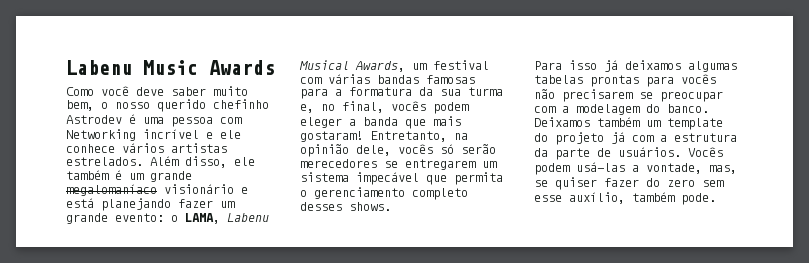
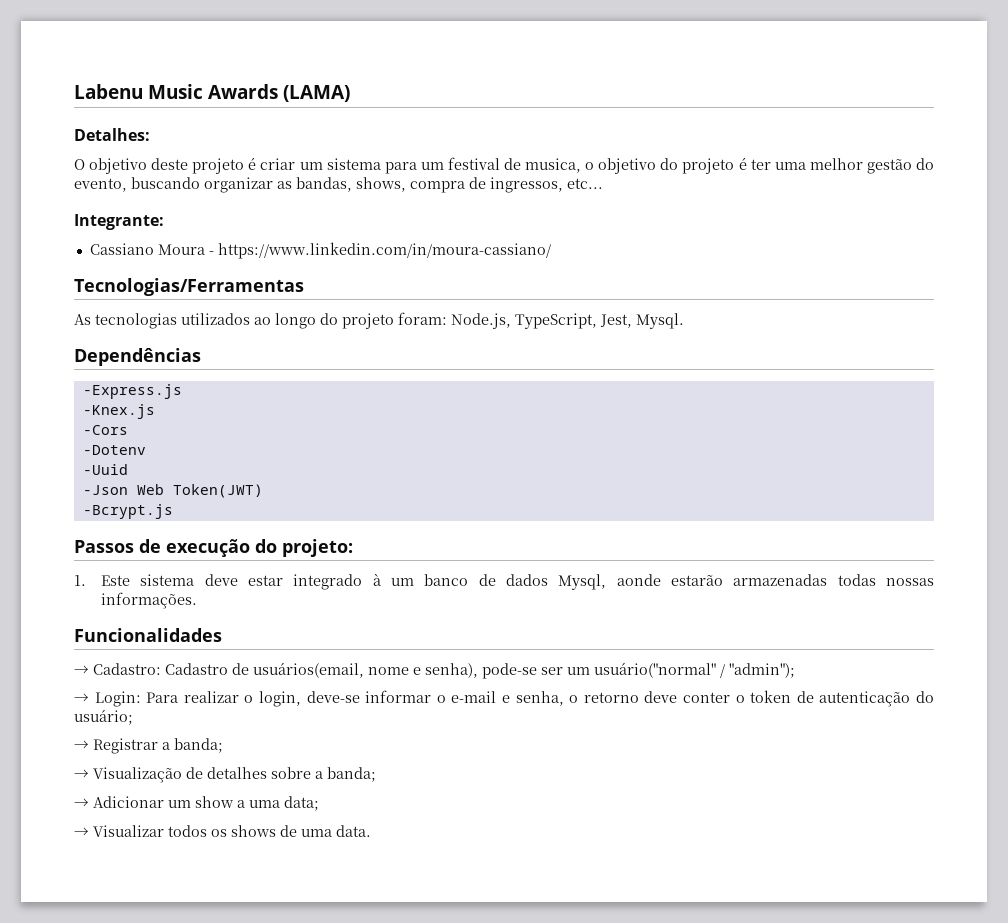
[66,86,248,96] [66,99,269,112] [66,114,242,127] [66,129,241,141] [66,143,227,153] [66,156,255,168] [66,170,192,182] [66,184,248,196] [66,198,235,211] [66,213,269,224] [299,60,489,72] [300,74,475,84] [300,87,503,99] [300,101,469,114] [300,116,461,129] [300,131,468,142] [300,144,496,157] [300,159,497,170] [300,172,503,185] [300,187,468,200] [300,202,391,211] [534,60,737,72] [534,74,716,87] [534,89,723,102] [534,104,709,115] [534,117,723,130] [534,132,737,145] [534,147,723,160] [534,162,737,175] [534,177,724,190] [534,192,716,205] // Como você deve saber muito bem, o nosso querido chefinho Astrodev é uma pessoa com Networking incrível e ele conhece vários artistas estrelados. Além disso, ele também é um grande megalomaníaco visionário e está planejando fazer um grande evento: o LAMA, Labenu Musical Awards, um festival com várias bandas famosas para a formatura da sua turma e, no final, vocês podem eleger a banda que mais gostaram! Entretanto, na opinião dele, vocês só serão merecedores se entregarem um sistema impecável que permita o gerenciamento completo desses shows. // Para isso já deixamos algumas tabelas prontas para vocês não precisarem se preocupar com a modelagem do banco. Deixamos também um template do projeto já com a estrutura da parte de usuários. Vocês podem usá-las a vontade, mas, se quiser fazer do zero sem esse auxílio, também pode. -> [283,85,351,102] [74,128,150,141] [74,157,935,174] [74,177,603,193] [74,214,164,230] [89,242,551,259] [74,278,304,296] [74,312,684,329] [74,348,201,366] [82,384,182,399] [82,404,155,419] [82,425,128,435] [82,445,146,455] [82,464,128,475] [82,484,263,498] [82,504,173,519] [74,539,353,557] [74,573,934,590] [100,592,197,609] [74,628,222,642] [74,662,795,679] [74,690,935,707] [74,709,133,725] [74,738,223,754] [74,767,376,783] [74,796,319,811] [74,825,371,837] (LAMA) // Detalhes: // O objetivo deste projeto é criar um sistema para um festival de musica, o objetivo do projeto é ter uma melhor gestão do evento, buscando organizar as bandas, shows, compra de ingressos, etc... // Integrante: // Cassiano Moura - https://www.linkedin.com/in/moura-cassiano/ // Tecnologias/Ferramentas // As tecnologias utilizados ao longo do projeto foram: Node.js, TypeScript, Jest, Mysql. // Dependências // -Express.js // -Knex.js // -Cors // -Dotenv // -Uuid // -Json Web Token(JWT) // -Bcrypt.js // Passos de execução do projeto: // 1. Este sistema deve estar integrado à um banco de dados Mysql, aonde estarão armazenadas todas nossas informações. // Funcionalidades // → Cadastro: Cadastro de usuários(email, nome e senha), pode-se ser um usuário("normal" / "admin"); // → Login: Para realizar o login, deve-se informar o e-mail e senha, o retorno deve conter o token de autenticação do usuário; // → Registrar a banda; // → Visualização de detalhes sobre a banda; // → Adicionar um show a uma data; // → Visualizar todos os shows de uma data.

